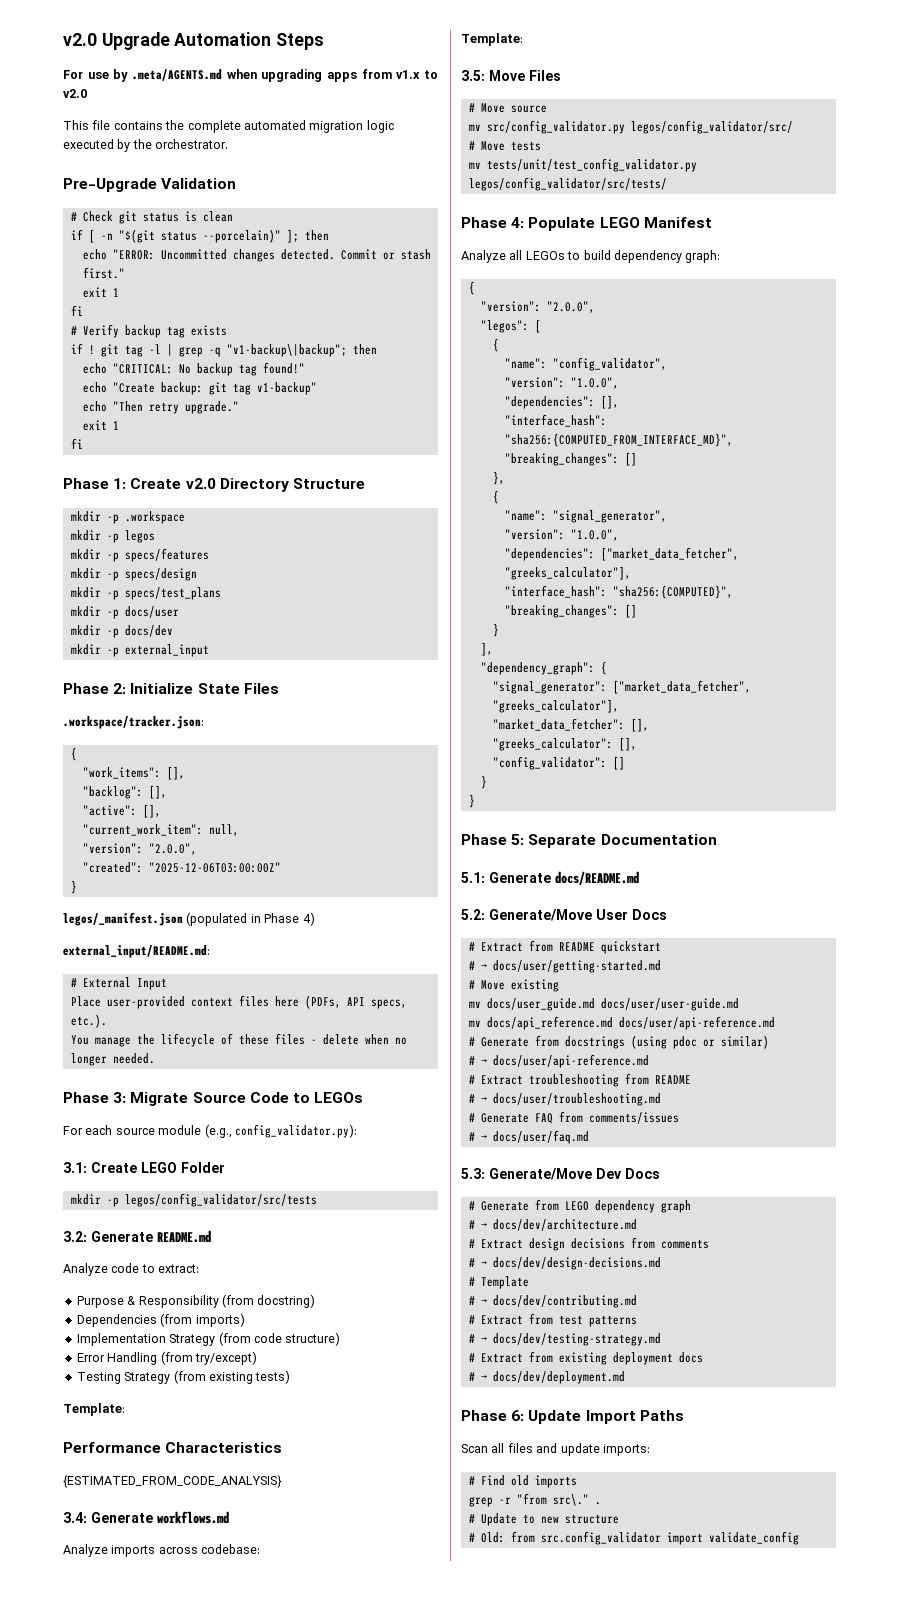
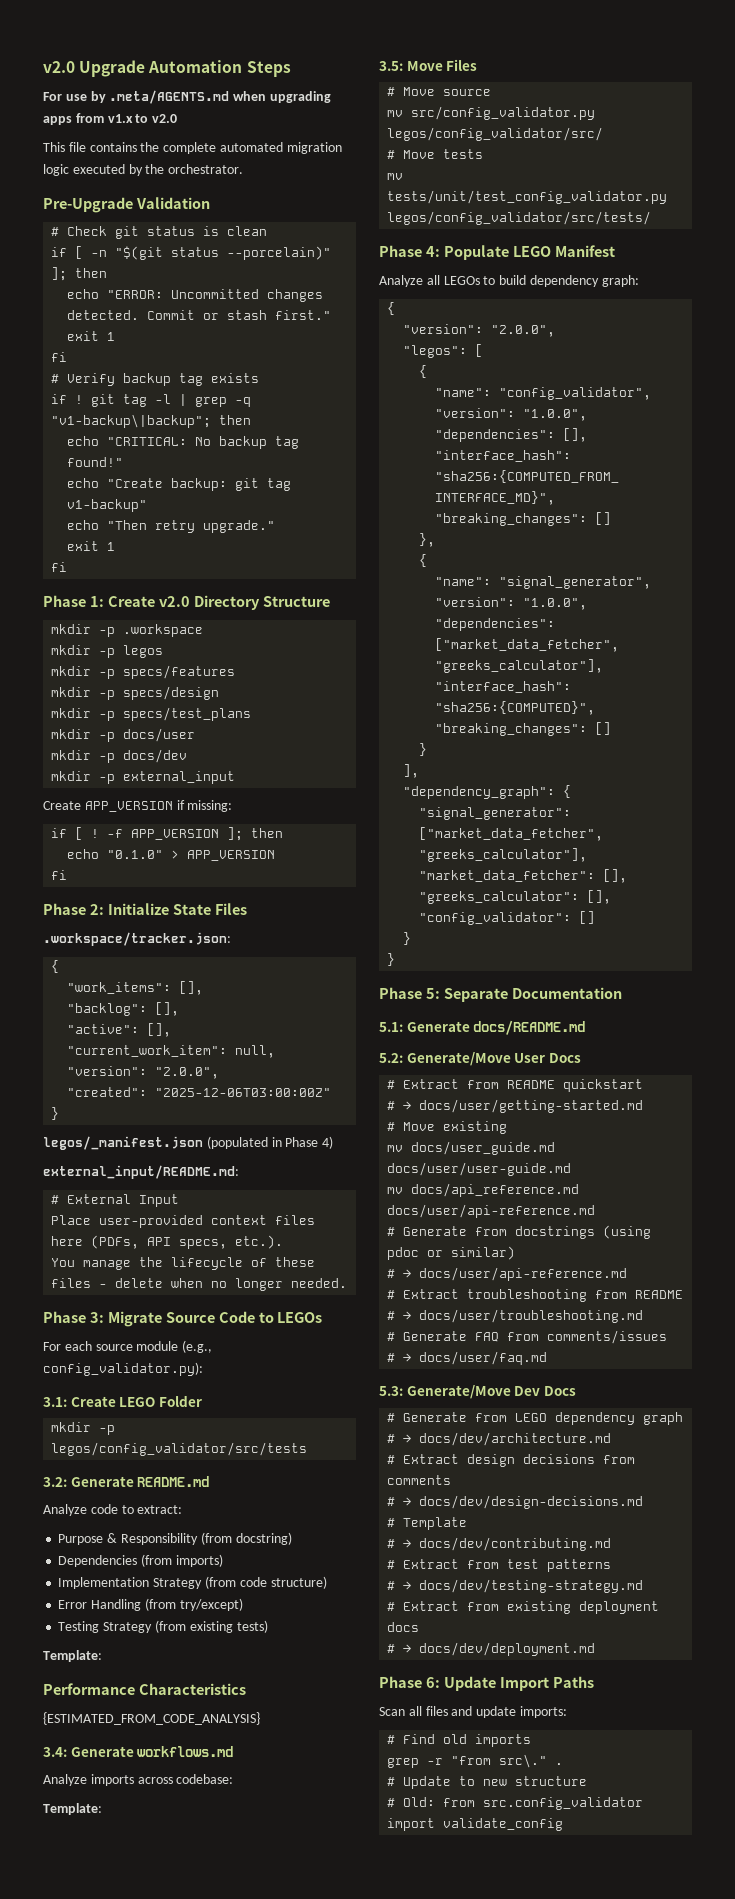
(209, 650) none -> [43,800,233,812] [51,827,284,841] [67,849,276,861] [51,870,68,880] // Create APP_VERSION if missing: // if [ ! -f APP_VERSION ]; then // echo "0.1.0" > APP_VERSION // fi

